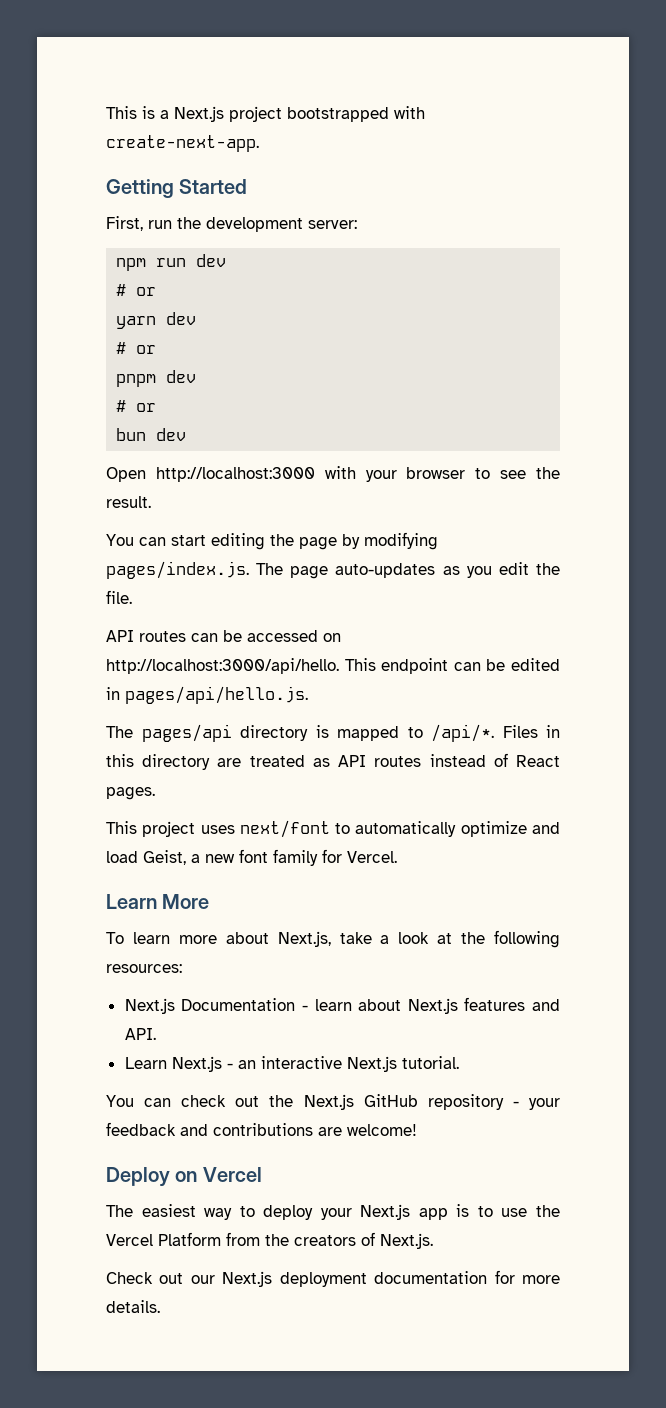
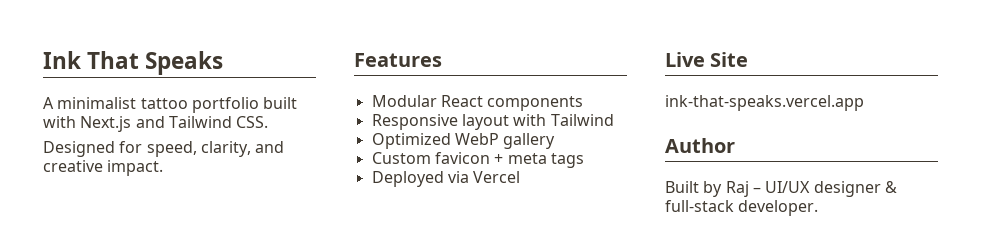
[106,106,425,122] [106,135,259,152] [106,179,248,198] [106,216,357,232] [116,254,227,271] [116,284,157,296] [116,312,197,329] [116,342,157,354] [116,370,197,387] [116,400,157,412] [116,428,187,441] [106,466,560,482] [106,496,151,508] [106,532,438,550] [106,561,561,579] [106,590,132,604] [106,630,341,642] [106,658,561,674] [106,686,308,704] [106,724,560,742] [106,753,560,770] [106,787,155,800] [106,820,560,838] [106,849,397,866] [106,894,210,909] [106,930,560,948] [106,964,182,973] [124,997,560,1014] [124,1028,156,1040] [124,1056,459,1072] [106,1094,560,1110] [106,1122,417,1136] [106,1167,262,1187] [106,1204,560,1220] [106,1232,433,1249] [106,1270,560,1287] [106,1300,160,1313] This is a Next.js project bootstrapped with create-next-app. // Getting Started // First, run the development server: // npm run dev // # or // yarn dev // # or // pnpm dev // # or // bun dev // Open http://localhost:3000 with your browser to see the result. // You can start editing the page by modifying pages/index.js. The page auto-updates as you edit the file. // API routes can be accessed on http://localhost:3000/api/hello. This endpoint can be edited in pages/api/hello.js. // The pages/api directory is mapped to /api/*. Files in this directory are treated as API routes instead of React pages. // This project uses next/font to automatically optimize and load Geist, a new font family for Vercel. // Learn More // To learn more about Next.js, take a look at the following resources: // Next.js Documentation - learn about Next.js features and API. // Learn Next.js - an interactive Next.js tutorial. // You can check out the Next.js GitHub repository - your feedback and contributions are welcome! // Deploy on Vercel // The easiest way to deploy your Next.js app is to use the Vercel Platform from the creators of Next.js. // Check out our Next.js deployment documentation for more details. -> [43,51,224,75] [43,97,298,113] [43,116,269,132] [43,141,285,157] [43,160,164,176] [354,53,442,67] [371,95,584,111] [371,114,614,130] [371,133,556,149] [371,152,584,168] [371,171,521,187] [665,52,749,67] [665,95,864,111] [665,138,735,153] [665,181,897,197] [665,200,819,216] Ink That Speaks // A minimalist tattoo portfolio built with Next.js and Tailwind CSS. // Designed for speed, clarity, and creative impact. // Features // Modular React components // Responsive layout with Tailwind // Optimized WebP gallery // Custom favicon + meta tags // Deployed via Vercel // Live Site // ink-that-speaks.vercel.app // Author // Built by Raj – UI/UX designer & full-stack developer.

